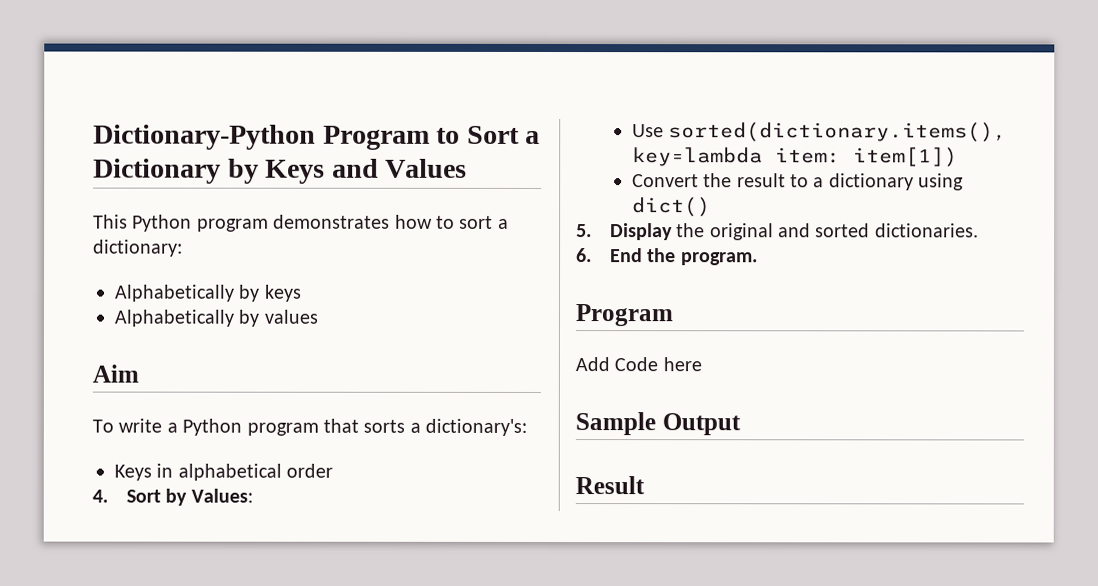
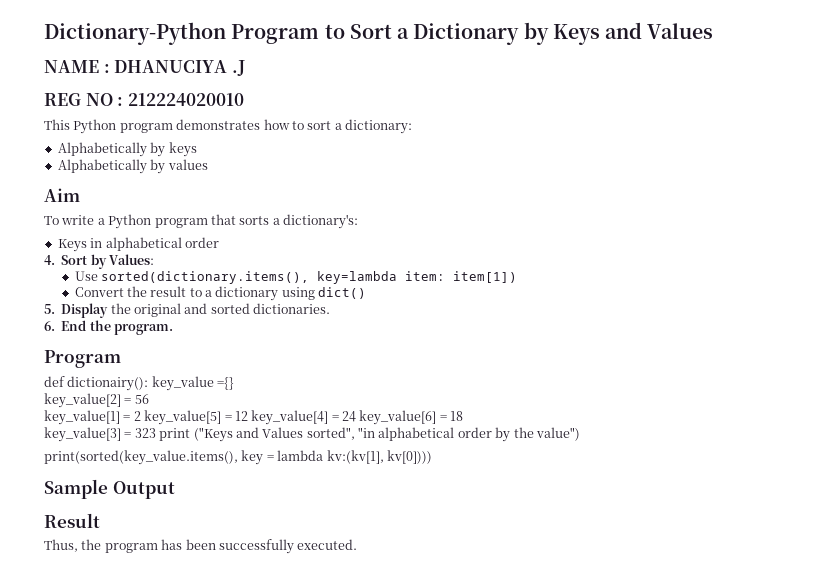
(468, 168) none -> [44,60,245,76] [44,93,244,106] // NAME : DHANUCIYA .J // REG NO : 212224020010
[575,357,702,372] [575,412,741,436] [575,476,645,495] Add Code here // Sample Output // Result -> [44,376,235,391] [44,393,149,408] [44,410,464,425] [44,427,580,442] [44,450,432,465] [44,479,175,499] [44,513,100,528] [44,539,358,554] def dictionairy(): key_value ={} // key_value[2] = 56 // key_value[1] = 2 key_value[5] = 12 key_value[4] = 24 key_value[6] = 18 // key_value[3] = 323 print ("Keys and Values sorted", "in alphabetical order by the value") // print(sorted(key_value.items(), key = lambda kv:(kv[1], kv[0]))) // Sample Output // Result // Thus, the program has been successfully executed.

